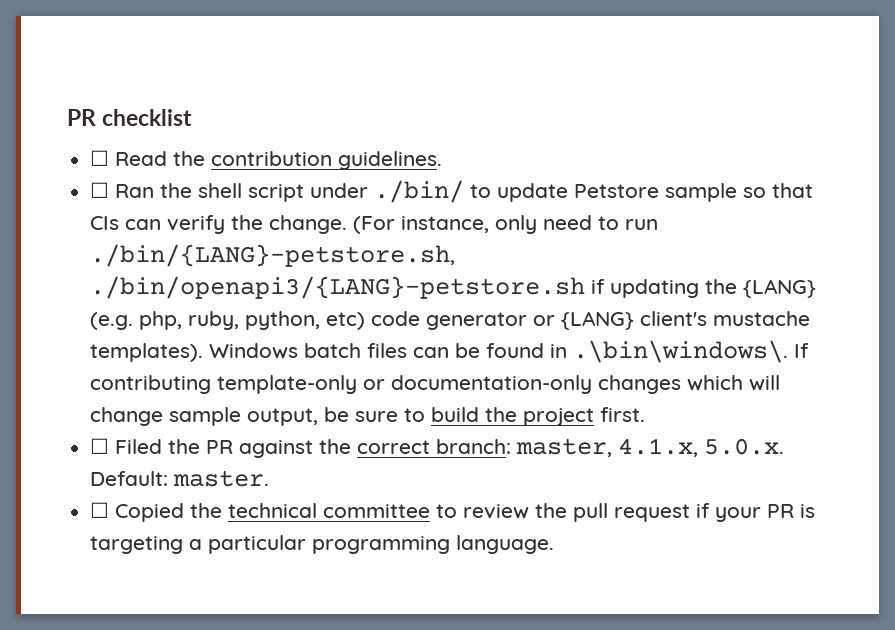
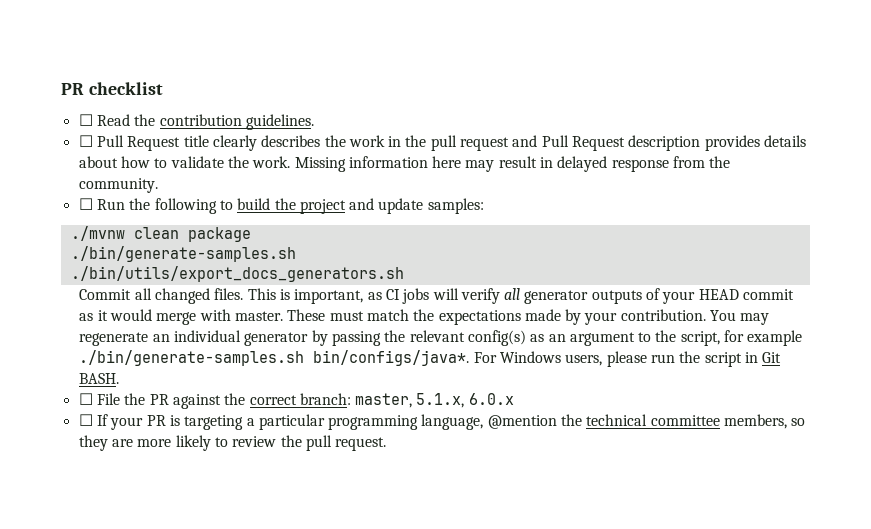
[115,180,814,203] [90,215,659,234] [90,244,456,267] [90,276,817,299] [90,311,811,330] [90,340,810,363] [90,375,781,394] [90,407,646,426] [90,438,163,454] Ran the shell script under ./bin/ to update Petstore sample so that CIs can verify the change. (For instance, only need to run ./bin/{LANG}-petstore.sh, ./bin/openapi3/{LANG}-petstore.sh if updating the {LANG} (e.g. php, ruby, python, etc) code generator or {LANG} client's mustache templates). Windows batch files can be found in .\bin\windows\. If contributing template-only or documentation-only changes which will change sample output, be sure to build the project first. // ☐ Filed -> [96,135,807,151] [78,156,731,172] [78,178,158,193] [78,198,484,214] [70,226,251,242] [70,246,296,262] [70,266,404,282] [79,288,795,304] [79,309,770,325] [79,330,803,346] [79,350,782,367] [79,373,120,384] [78,393,120,405] Pull Request title clearly describes the work in the pull request and Pull Request description provides details about how to validate the work. Missing information here may result in delayed response from the community. // ☐ Run the following to build the project and update samples: // ./mvnw clean package // ./bin/generate-samples.sh // ./bin/utils/export_docs_generators.sh // Commit all changed files. This is important, as CI jobs will verify all generator outputs of your HEAD commit as it would merge with master. These must match the expectations made by your contribution. You may regenerate an individual generator by passing the relevant config(s) as an argument to the script, for example ./bin/generate-samples.sh bin/configs/java*. For Windows users, please run the script in Git BASH. // ☐ File
[618,438,785,457] [90,470,270,487] [90,502,711,522] 4.1.x, 5.0.x. Default: master. // ☐ Copied the technical committee to review the pull request if -> [416,393,514,408] [78,414,108,426] 5.1.x, 6.0.x // ☐ If
[456,535,555,554] language. -> [421,414,806,430] [78,435,387,451] language, @mention the technical committee members, so they are more likely to review the pull request.

